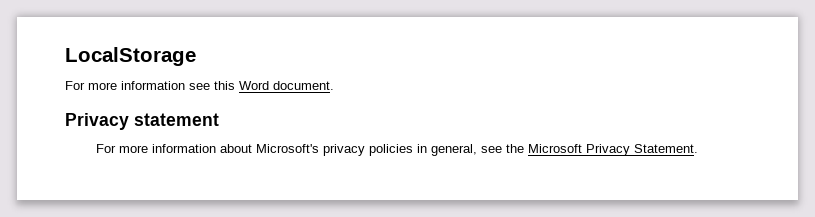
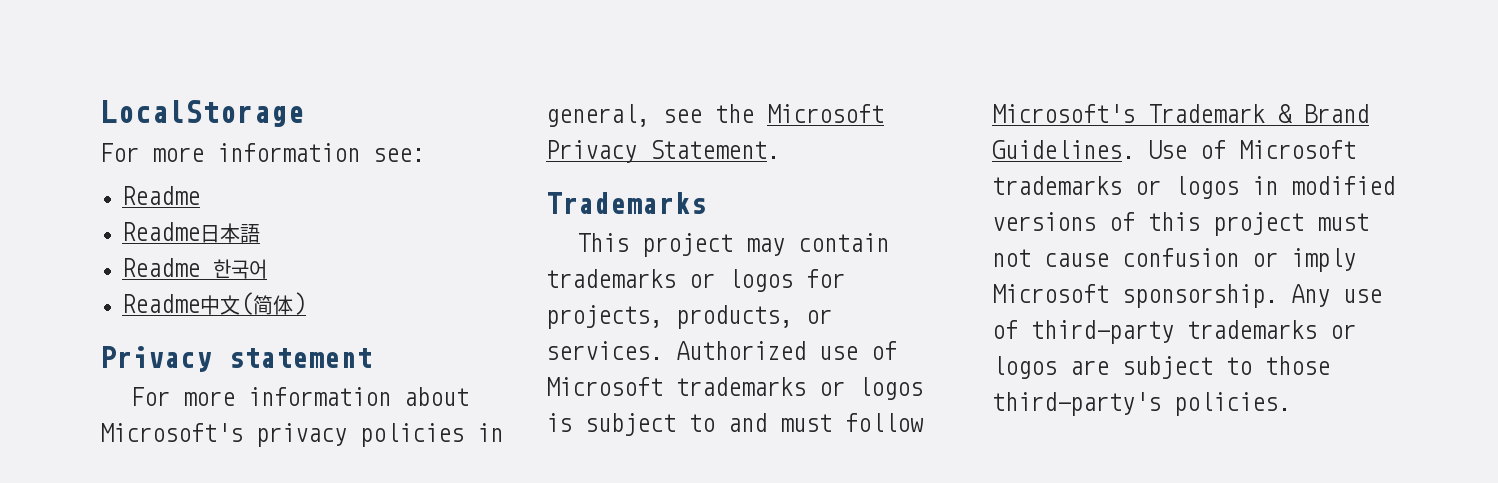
[189,81,334,90] see this Word document. -> [373,148,425,162] [122,186,200,205] [122,222,260,243] [122,258,267,279] [122,292,306,315] see: // Readme // Readme日本語 // Readme 한국어 // Readme中文(简体)
(698, 148) none -> [546,192,706,214] [576,233,889,257] [546,269,845,292] [546,305,832,329] [546,341,897,360] [546,377,923,400] [546,413,923,436] [992,104,1369,123] [992,140,1356,159] [992,176,1395,199] [992,212,1369,236] [992,248,1356,272] [992,284,1382,308] [992,320,1356,344] [992,356,1330,379] [992,392,1291,416] // Trademarks // This project may contain trademarks or logos for projects, products, or services. Authorized use of Microsoft trademarks or logos is subject to and must follow Microsoft's Trademark & Brand Guidelines. Use of Microsoft trademarks or logos in modified versions of this project must not cause confusion or imply Microsoft sponsorship. Any use of third-party trademarks or logos are subject to those third-party's policies.

